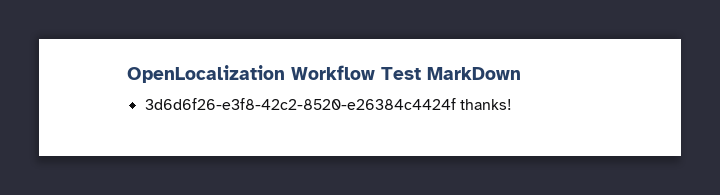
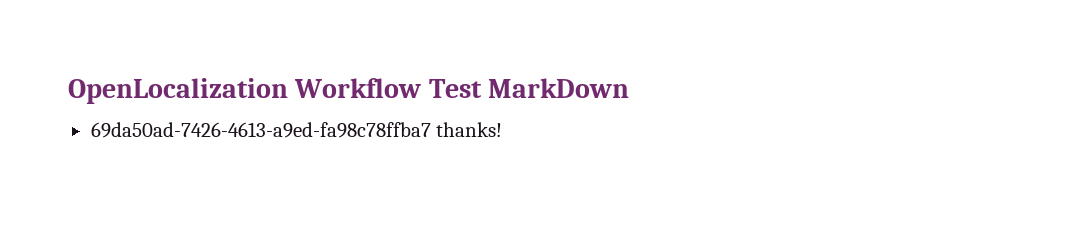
[144,98,456,110] 3d6d6f26-e3f8-42c2-8520-e26384c4424f -> [90,122,431,138] 69da50ad-7426-4613-a9ed-fa98c78ffba7

